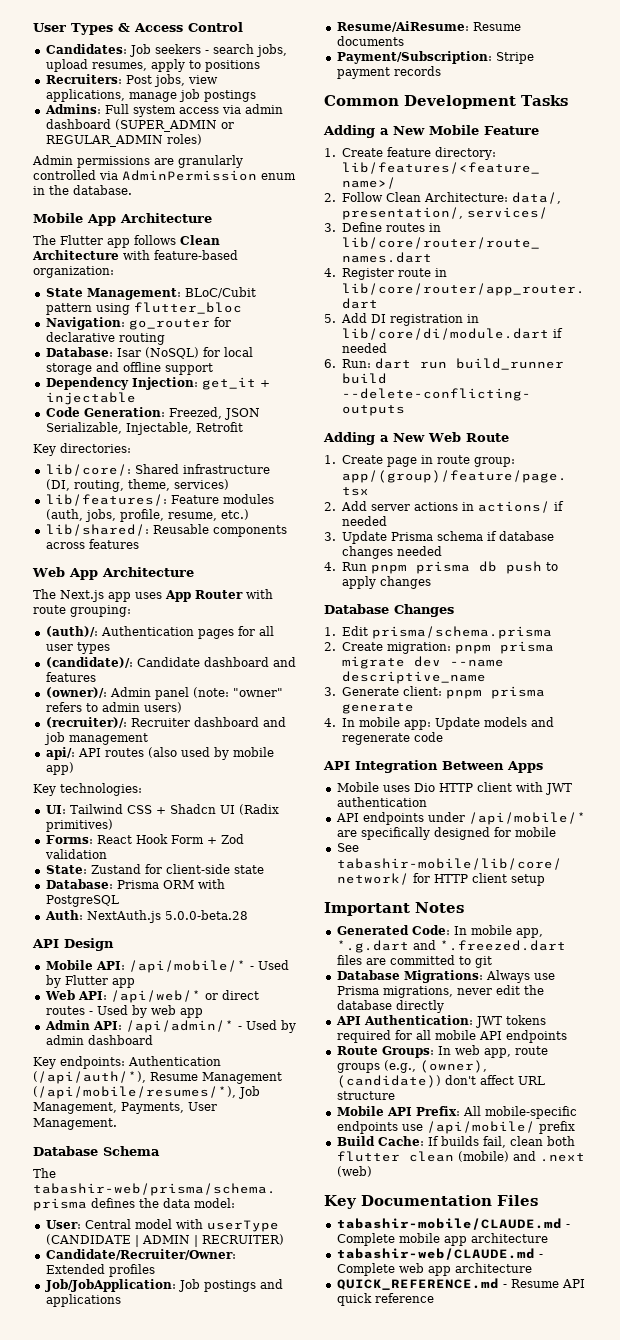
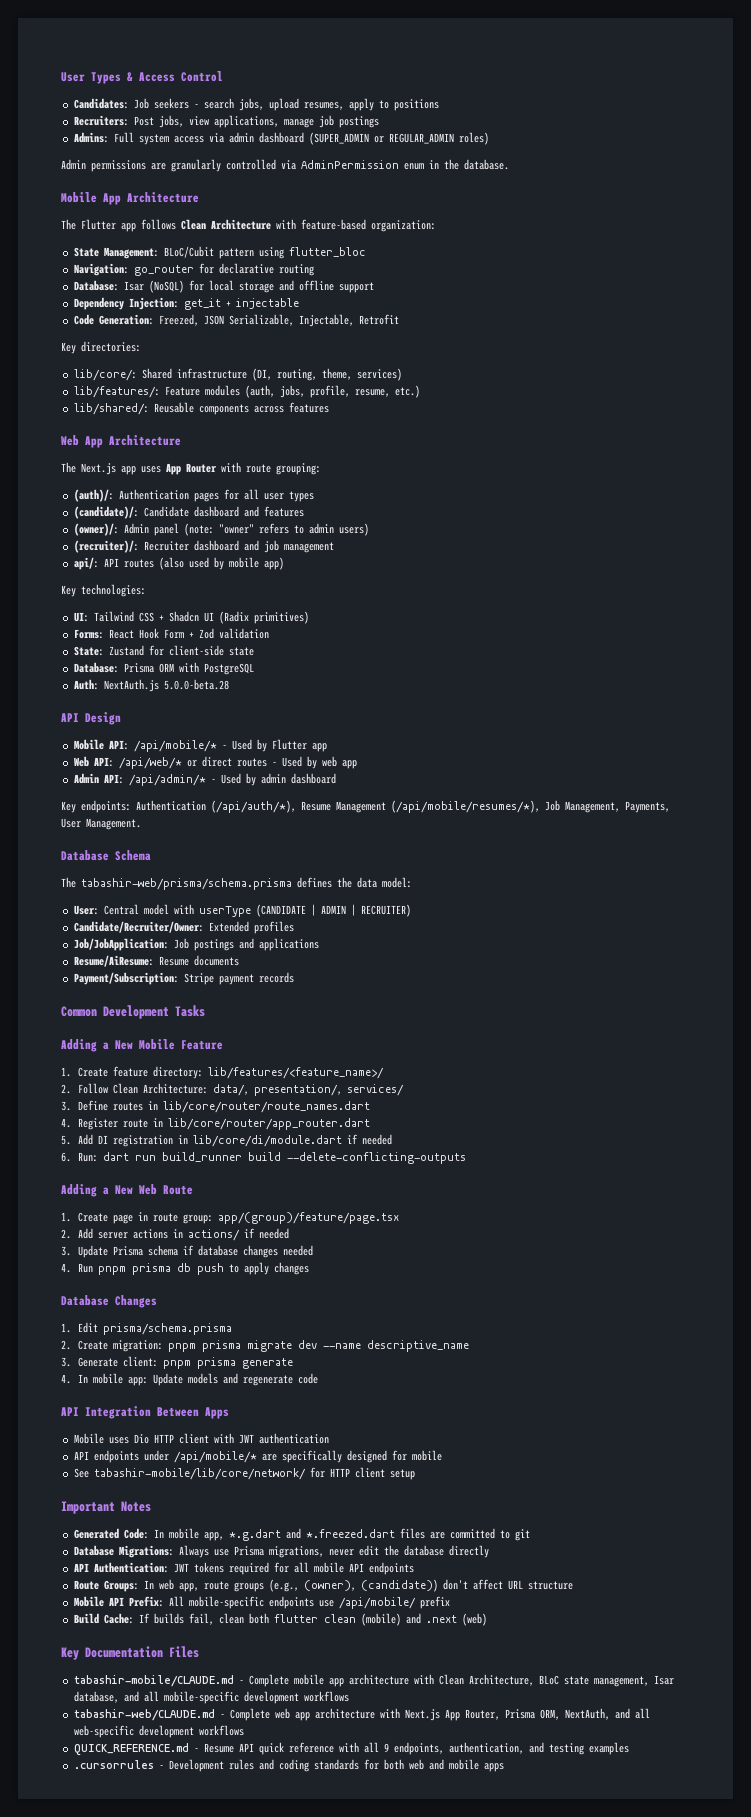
(548, 1238) none -> [413,1674,674,1687] [73,1691,349,1704] with Clean Architecture, BLoC state management, Isar database, and all mobile-specific development workflows
(532, 1268) none -> [379,1708,650,1721] [73,1725,244,1738] with Next.js App Router, Prisma ORM, NextAuth, and all web-specific development workflows
(434, 1298) none -> [338,1742,629,1755] [73,1759,504,1772] with all 9 endpoints, authentication, and testing examples // .cursorrules - Development rules and coding standards for both web and mobile apps

